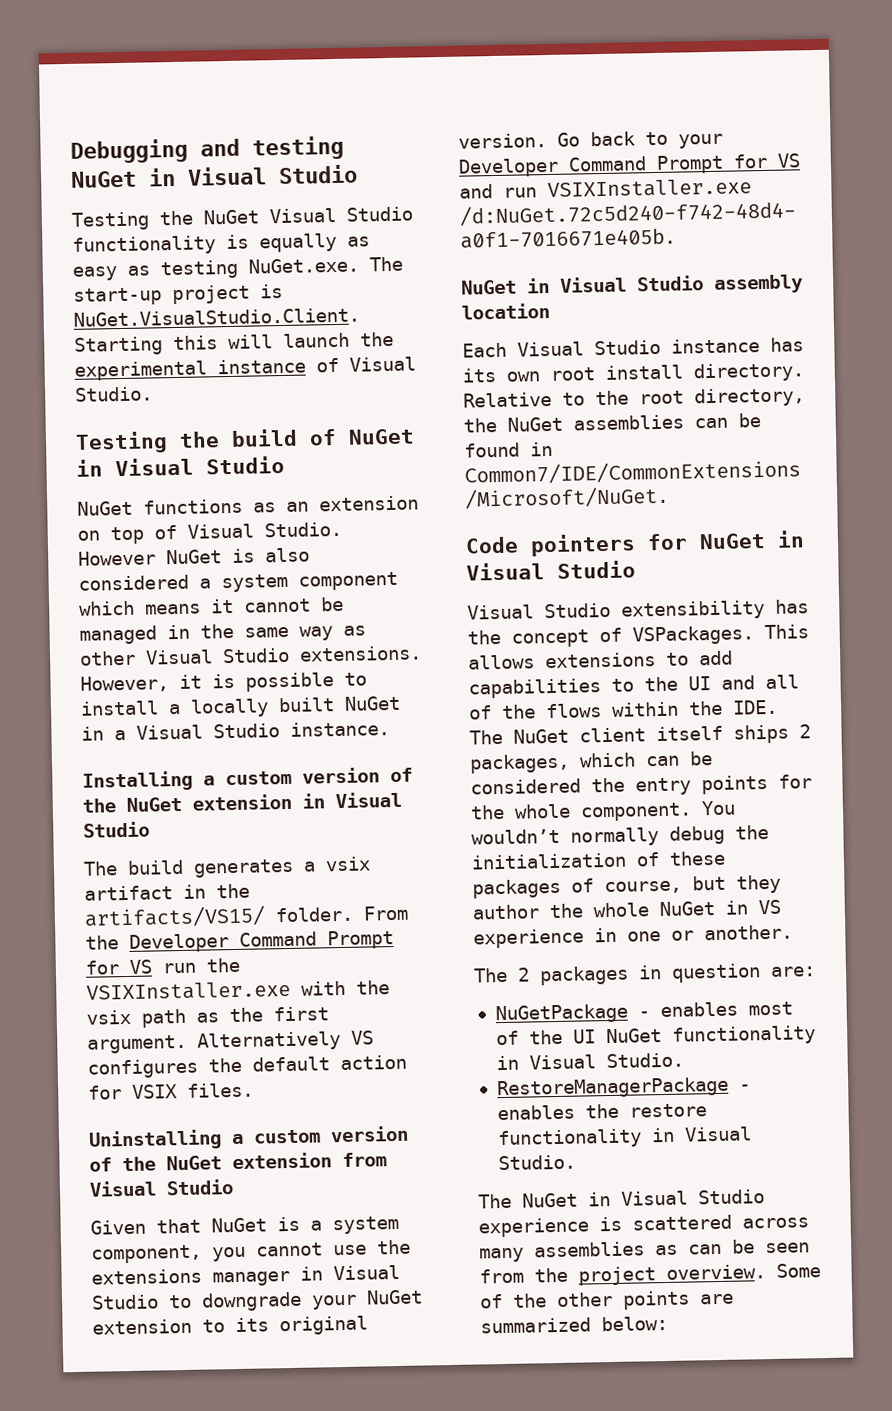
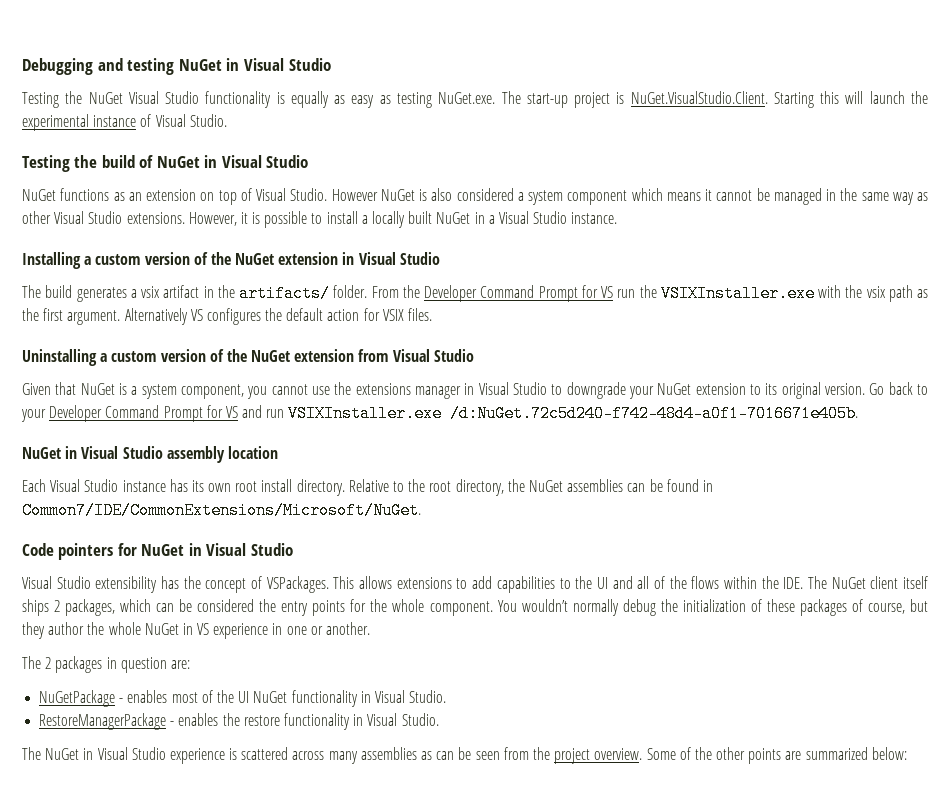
[84,905,266,929] artifacts/VS15/ -> [239,285,330,302] artifacts/

